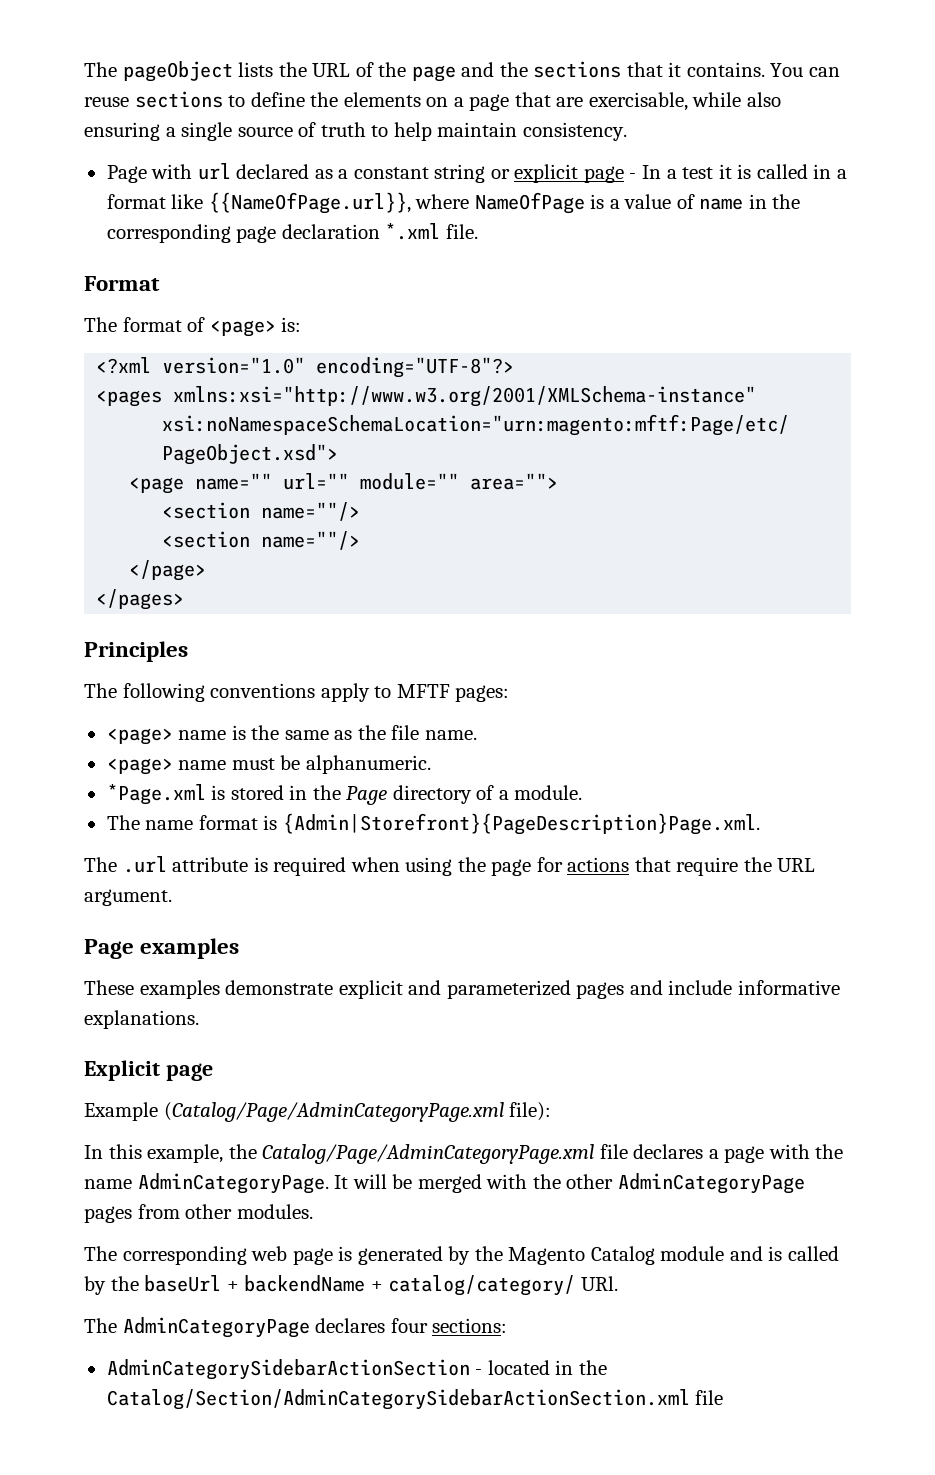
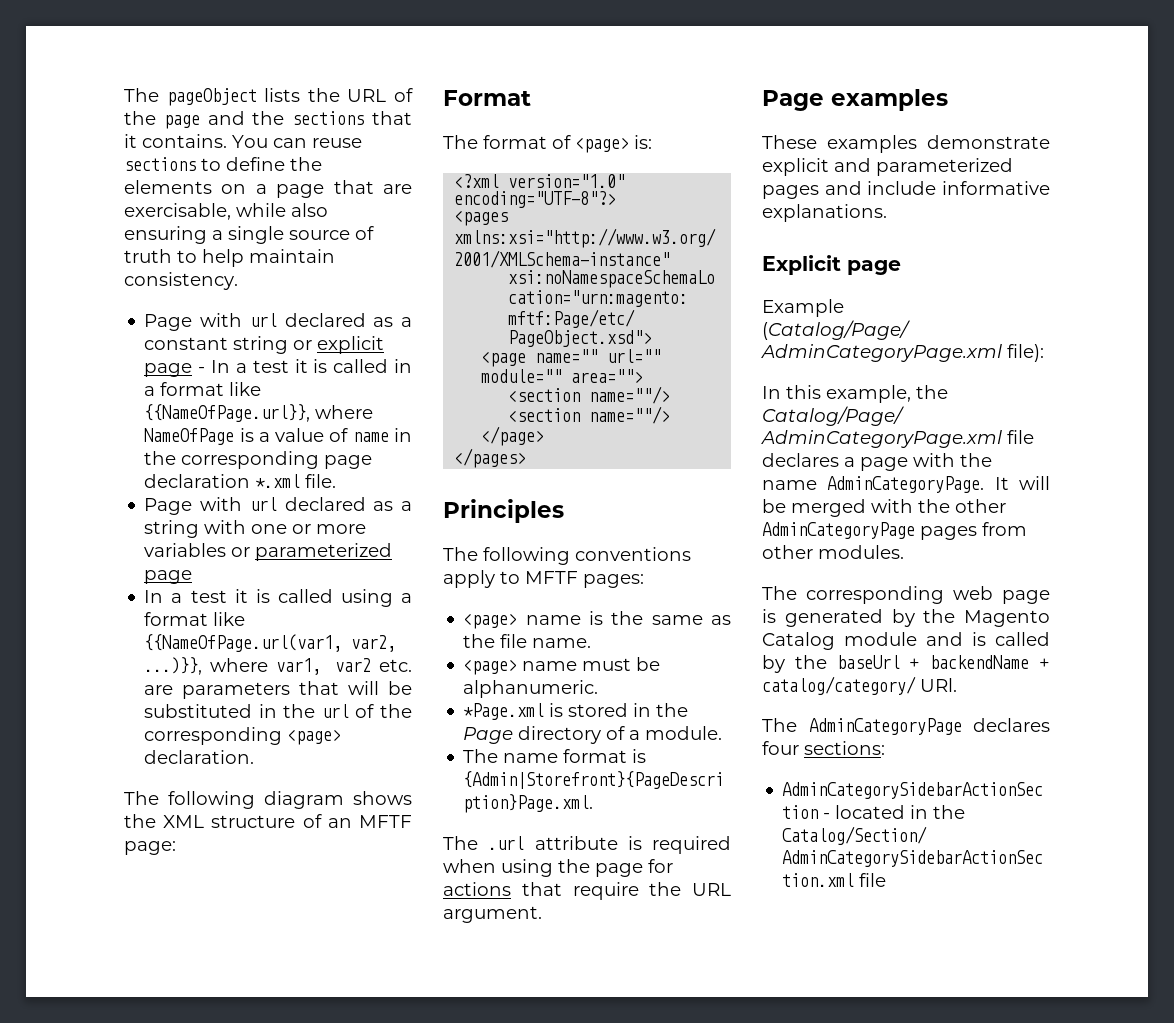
(478, 231) none -> [144,497,412,515] [144,520,367,538] [144,543,393,561] [144,570,193,584] [144,589,412,607] [144,612,246,626] [144,634,397,652] [144,657,412,675] [144,681,412,699] [144,704,412,718] [144,727,342,745] [144,750,255,764] [124,791,412,809] [124,814,412,828] [124,841,176,855] // Page with url declared as a string with one or more variables or parameterized page // In a test it is called using a format like {{NameOfPage.url(var1, var2, ...)}}, where var1, var2 etc. are parameters that will be substituted in the url of the corresponding <page> declaration. // The following diagram shows the XML structure of an MFTF page:

